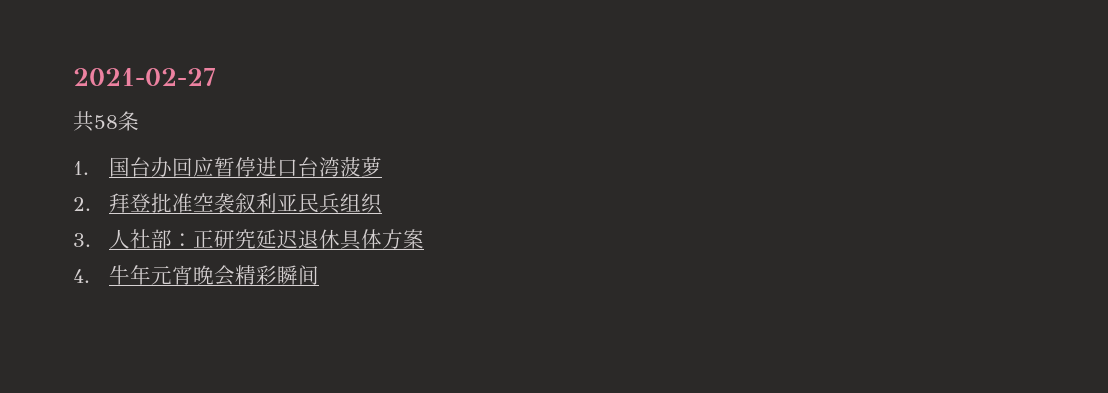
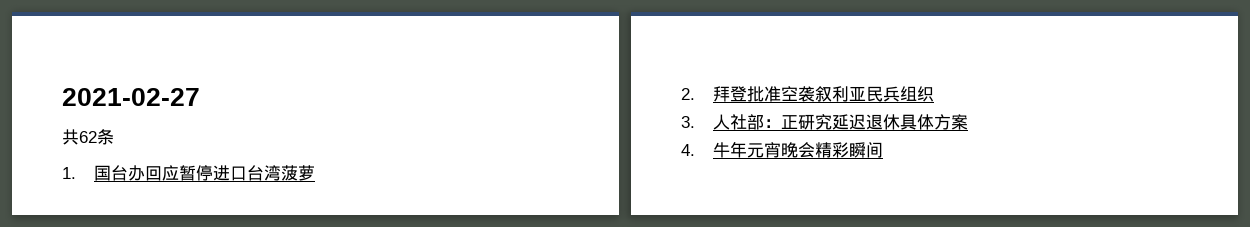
[94,115,118,129] 58 -> [79,131,97,143] 62

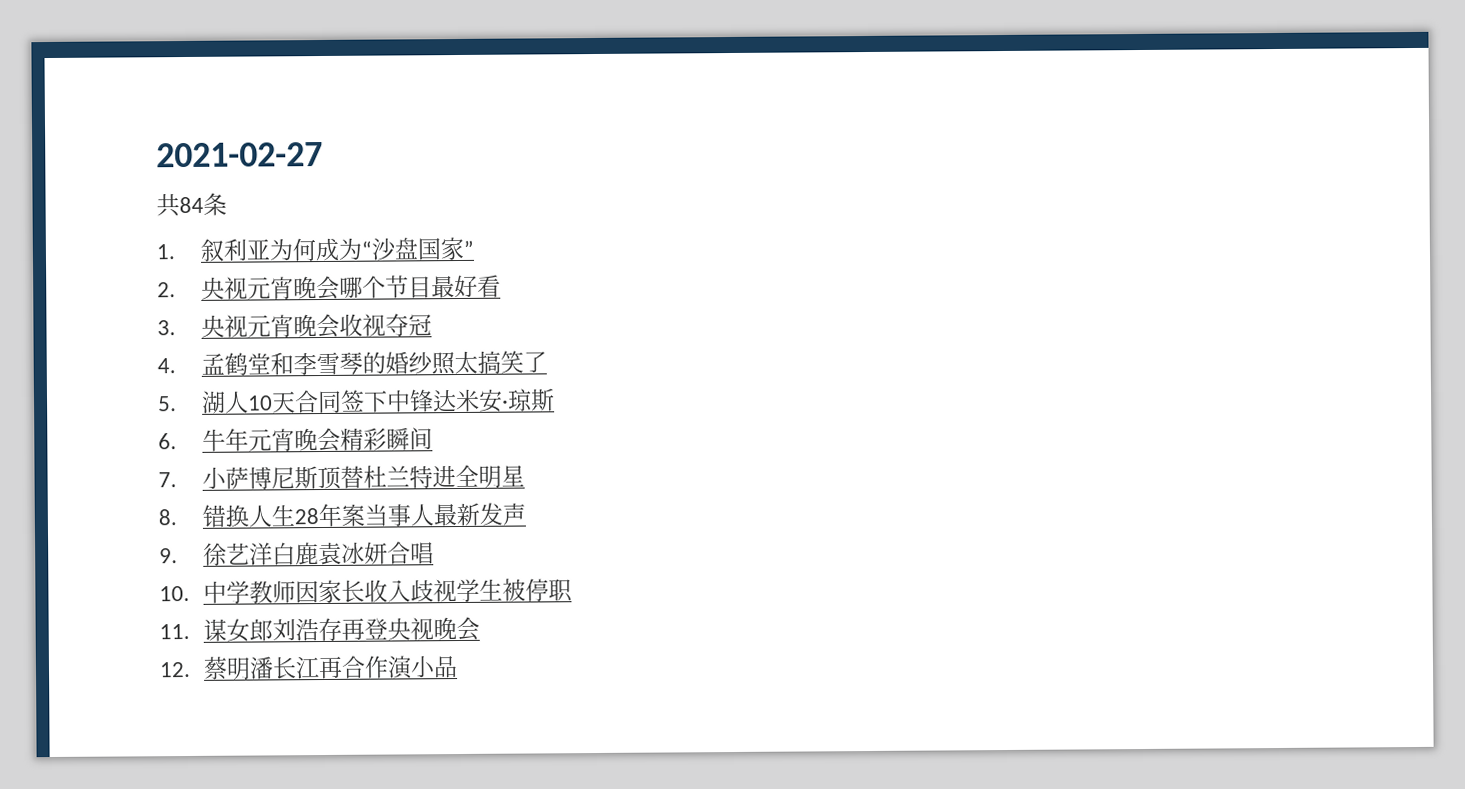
[79,131,97,143] 62 -> [179,196,204,214] 84
[94,165,316,181] [681,86,935,102] [681,114,969,130] [681,144,695,156] 国台办回应暂停进口台湾菠萝 // 2.拜登批准空袭叙利亚民兵组织 // 3.人社部：正研究延迟退休具体方案 // 4. -> [200,236,475,262] [157,274,502,301] [157,313,433,339] [157,350,548,376] [157,388,556,414] [158,433,177,450] 叙利亚为何成为“沙盘国家” // 2.央视元宵晚会哪个节目最好看 // 3.央视元宵晚会收视夺冠 // 4.孟鹤堂和李雪琴的婚纱照太搞笑了 // 5.湖人10天合同签下中锋达米安·琼斯 // 6.
(884, 150) none -> [158,464,526,491] [158,502,527,528] [159,541,435,566] [159,578,574,604] [159,616,481,643] [159,655,459,680] // 7.小萨博尼斯顶替杜兰特进全明星 // 8.错换人生28年案当事人最新发声 // 9.徐艺洋白鹿袁冰妍合唱 // 10.中学教师因家长收入歧视学生被停职 // 11.谋女郎刘浩存再登央视晚会 // 12.蔡明潘长江再合作演小品

